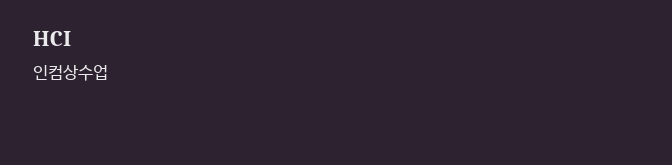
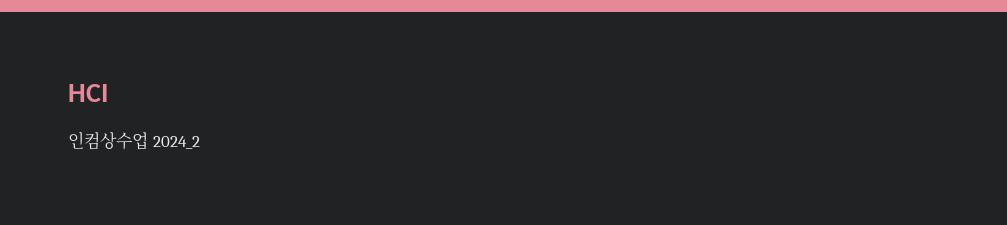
(108, 73) none -> [152,136,200,149] 2024_2

